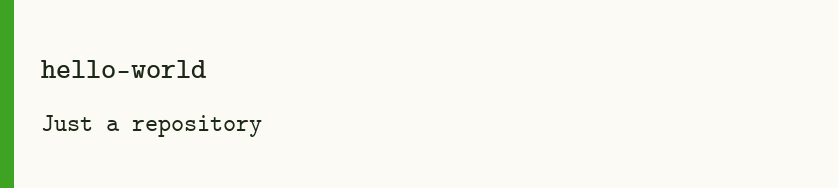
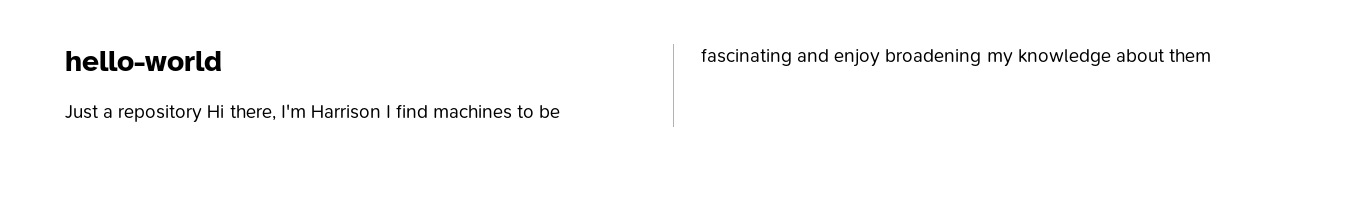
(262, 126) none -> [207,104,561,121] [701,48,1211,67] Hi there, I'm Harrison I find machines to be fascinating and enjoy broadening my knowledge about them

